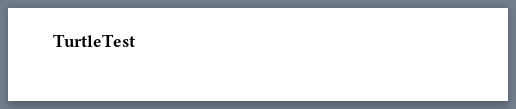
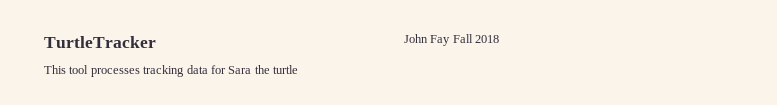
[53,34,135,47] TurtleTest -> [44,36,156,48] [44,65,298,77] [404,34,500,46] TurtleTracker // This tool processes tracking data for Sara the turtle // John Fay Fall 2018

